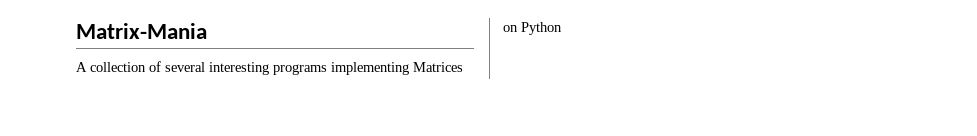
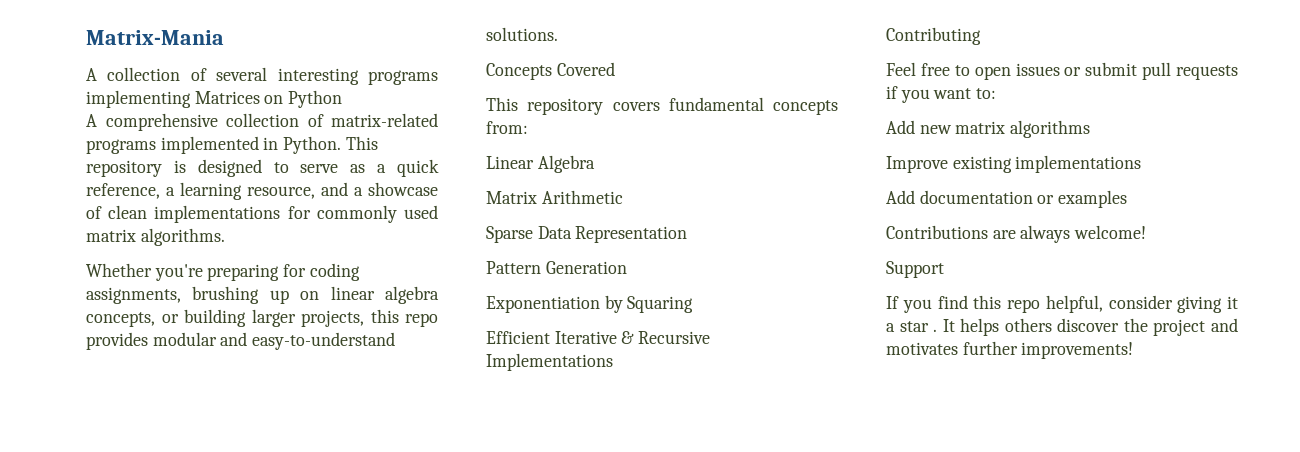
(562, 28) none -> [86,113,438,131] [86,136,378,154] [86,159,439,177] [86,182,438,200] [86,205,438,223] [86,228,225,246] [86,263,360,281] [86,286,439,304] [86,309,438,327] [86,332,396,350] [486,27,558,41] [486,62,615,80] [486,97,838,115] [486,121,528,134] [486,155,595,173] [486,190,623,204] [486,226,688,243] [486,261,627,274] [486,295,694,313] [486,331,711,344] [486,353,613,371] [886,27,981,45] [886,62,1238,80] [886,86,997,103] [886,120,1091,138] [886,155,1142,173] [886,190,1128,208] [886,225,1147,243] [886,261,944,278] [886,295,1238,313] [886,318,1238,336] [886,341,1134,359] // A comprehensive collection of matrix-related programs implemented in Python. This repository is designed to serve as a quick reference, a learning resource, and a showcase of clean implementations for commonly used matrix algorithms. // Whether you're preparing for coding assignments, brushing up on linear algebra concepts, or building larger projects, this repo provides modular and easy-to-understand solutions. // Concepts Covered // This repository covers fundamental concepts from: // Linear Algebra // Matrix Arithmetic // Sparse Data Representation // Pattern Generation // Exponentiation by Squaring // Efficient Iterative & Recursive Implementations // Contributing // Feel free to open issues or submit pull requests if you want to: // Add new matrix algorithms // Improve existing implementations // Add documentation or examples // Contributions are always welcome! // Support // If you find this repo helpful, consider giving it a star . It helps others discover the project and motivates further improvements!

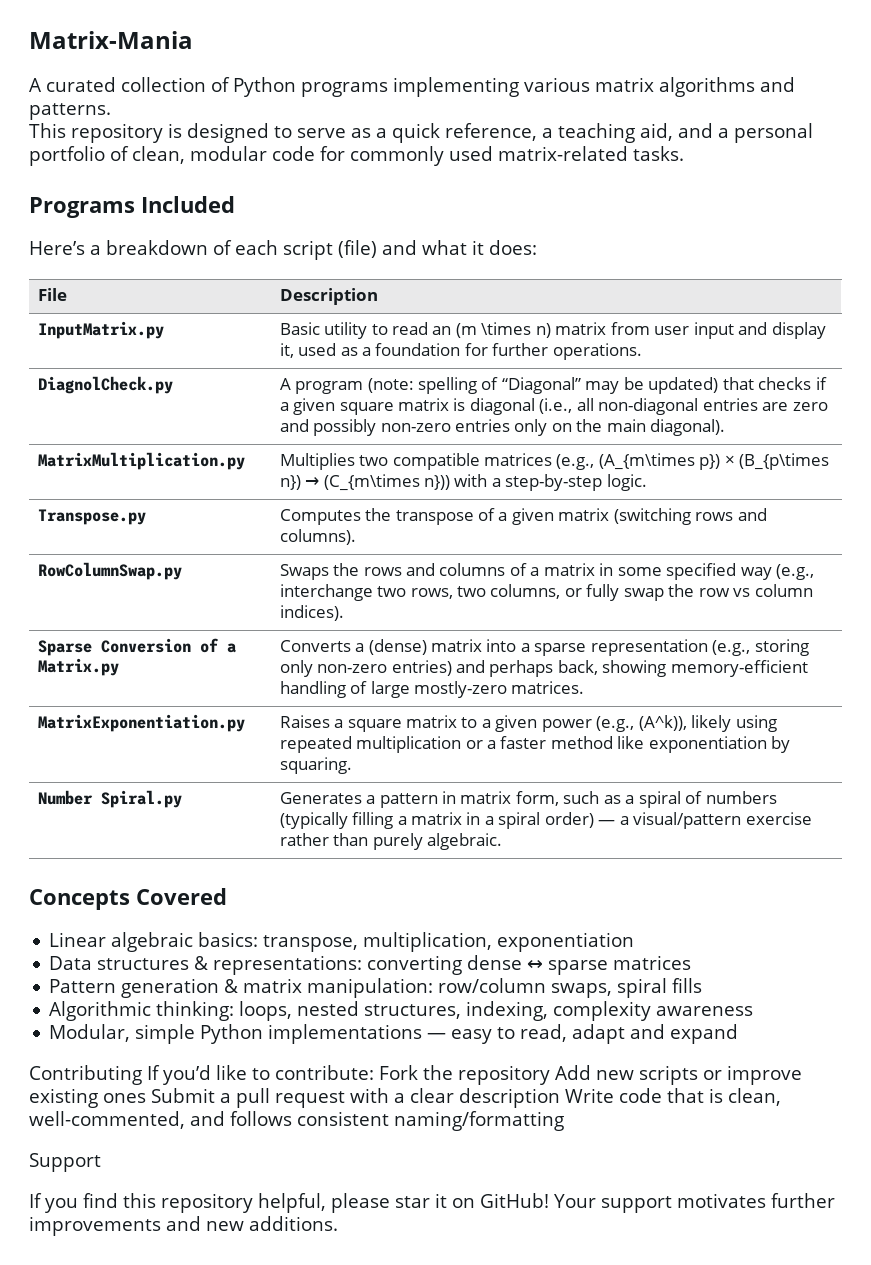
[107,67,438,85] [86,90,343,108] [86,113,438,131] [86,136,342,154] collection of several interesting programs implementing Matrices on Python // A comprehensive collection of matrix-related programs implemented in Python. -> [46,77,795,97] [29,103,111,120] curated collection of Python programs implementing various matrix algorithms and patterns. //
[180,182,438,200] [86,205,438,223] [86,228,225,246] [86,263,360,281] [86,286,439,304] [86,309,438,327] [86,332,396,350] [486,27,558,41] [486,62,615,80] [486,97,838,115] [486,121,528,134] [486,155,595,173] [486,190,623,204] [486,226,688,243] [486,261,627,274] [486,295,694,313] [486,331,711,344] [486,353,613,371] [886,27,981,45] [886,62,1238,80] [886,86,997,103] [886,120,1091,138] [886,155,1142,173] [886,190,1128,208] [886,225,1147,243] learning resource, and a showcase of clean implementations for commonly used matrix algorithms. // Whether you're preparing for coding assignments, brushing up on linear algebra concepts, or building larger projects, this repo provides modular and easy-to-understand solutions. // Concepts Covered // This repository covers fundamental concepts from: // Linear Algebra // Matrix Arithmetic // Sparse Data Representation // Pattern Generation // Exponentiation by Squaring // Efficient Iterative & Recursive Implementations // Contributing // Feel free to open issues or submit pull requests if you want to: // Add new matrix algorithms // Improve existing implementations // Add documentation or examples // Contributions are always welcome! -> [558,123,813,143] [29,146,684,166] [29,196,235,218] [29,240,537,260] [37,288,67,301] [279,288,378,305] [37,321,164,339] [279,322,826,339] [279,343,642,360] [37,376,173,394] [279,377,827,394] [279,398,828,415] [279,419,726,436] [37,452,245,470] [279,453,830,470] [279,474,647,491] [37,509,146,525] [279,508,767,525] [279,529,356,545] [37,562,182,580] [279,563,815,580] [279,584,813,601] [279,605,344,621] [37,638,236,656] [37,658,119,676] [279,639,809,656] [279,660,808,677] [279,681,585,698] [37,714,245,732] [279,715,777,732] [279,736,791,753] [279,757,352,774] [37,790,182,808] [279,791,777,808] [279,812,812,829] [279,833,502,850] [29,888,227,910] [49,932,635,952] [49,955,692,975] [49,978,703,998] [49,1001,754,1021] [49,1024,739,1044] [29,1065,802,1085] [29,1088,781,1108] [29,1111,564,1131] teaching aid, and a personal portfolio of clean, modular code for commonly used matrix-related tasks. // Programs Included // Here’s a breakdown of each script (file) and what it does: // File | Description // InputMatrix.py | Basic utility to read an (m \times n) matrix from user input and display it, used as a foundation for further operations. // DiagnolCheck.py | A program (note: spelling of “Diagonal” may be updated) that checks if a given square matrix is diagonal (i.e., all non-diagonal entries are zero and possibly non-zero entries only on the main diagonal). // MatrixMultiplication.py | Multiplies two compatible matrices (e.g., (A_{m\times p}) × (B_{p\times n}) → (C_{m\times n})) with a step-by-step logic. // Transpose.py | Computes the transpose of a given matrix (switching rows and columns). // RowColumnSwap.py | Swaps the rows and columns of a matrix in some specified way (e.g., interchange two rows, two columns, or fully swap the row vs column indices). // Sparse Conversion of a Matrix.py | Converts a (dense) matrix into a sparse representation (e.g., storing only non-zero entries) and perhaps back, showing memory-efficient handling of large mostly-zero matrices. // MatrixExponentiation.py | Raises a square matrix to a given power (e.g., (A^k)), likely using repeated multiplication or a faster method like exponentiation by squaring. // Number Spiral.py | Generates a pattern in matrix form, such as a spiral of numbers (typically filling a matrix in a spiral order) — a visual/pattern exercise rather than purely algebraic. // Concepts Covered // Linear algebraic basics: transpose, multiplication, exponentiation // Data structures & representations: converting dense ↔ sparse matrices // Pattern generation & matrix manipulation: row/column swaps, spiral fills // Algorithmic thinking: loops, nested structures, indexing, complexity awareness // Modular, simple Python implementations — easy to read, adapt and expand // Contributing If you’d like to contribute: Fork the repository Add new scripts or improve existing ones Submit a pull request with a clear description Write code that is clean, well-commented, and follows consistent naming/formatting
[1007,295,1238,313] [886,318,1238,336] [886,341,1134,359] repo helpful, consider giving it a star . It helps others discover the project and motivates further improvements! -> [161,1193,835,1213] [29,1216,338,1236] repository helpful, please star it on GitHub! Your support motivates further improvements and new additions.

